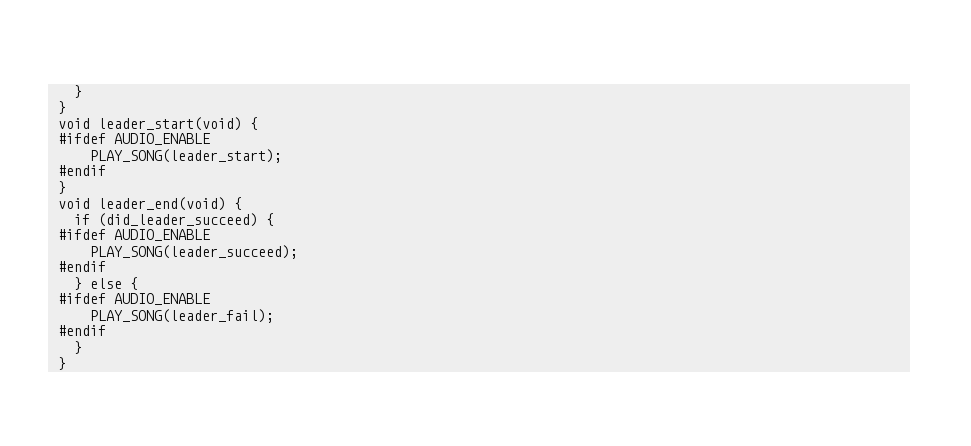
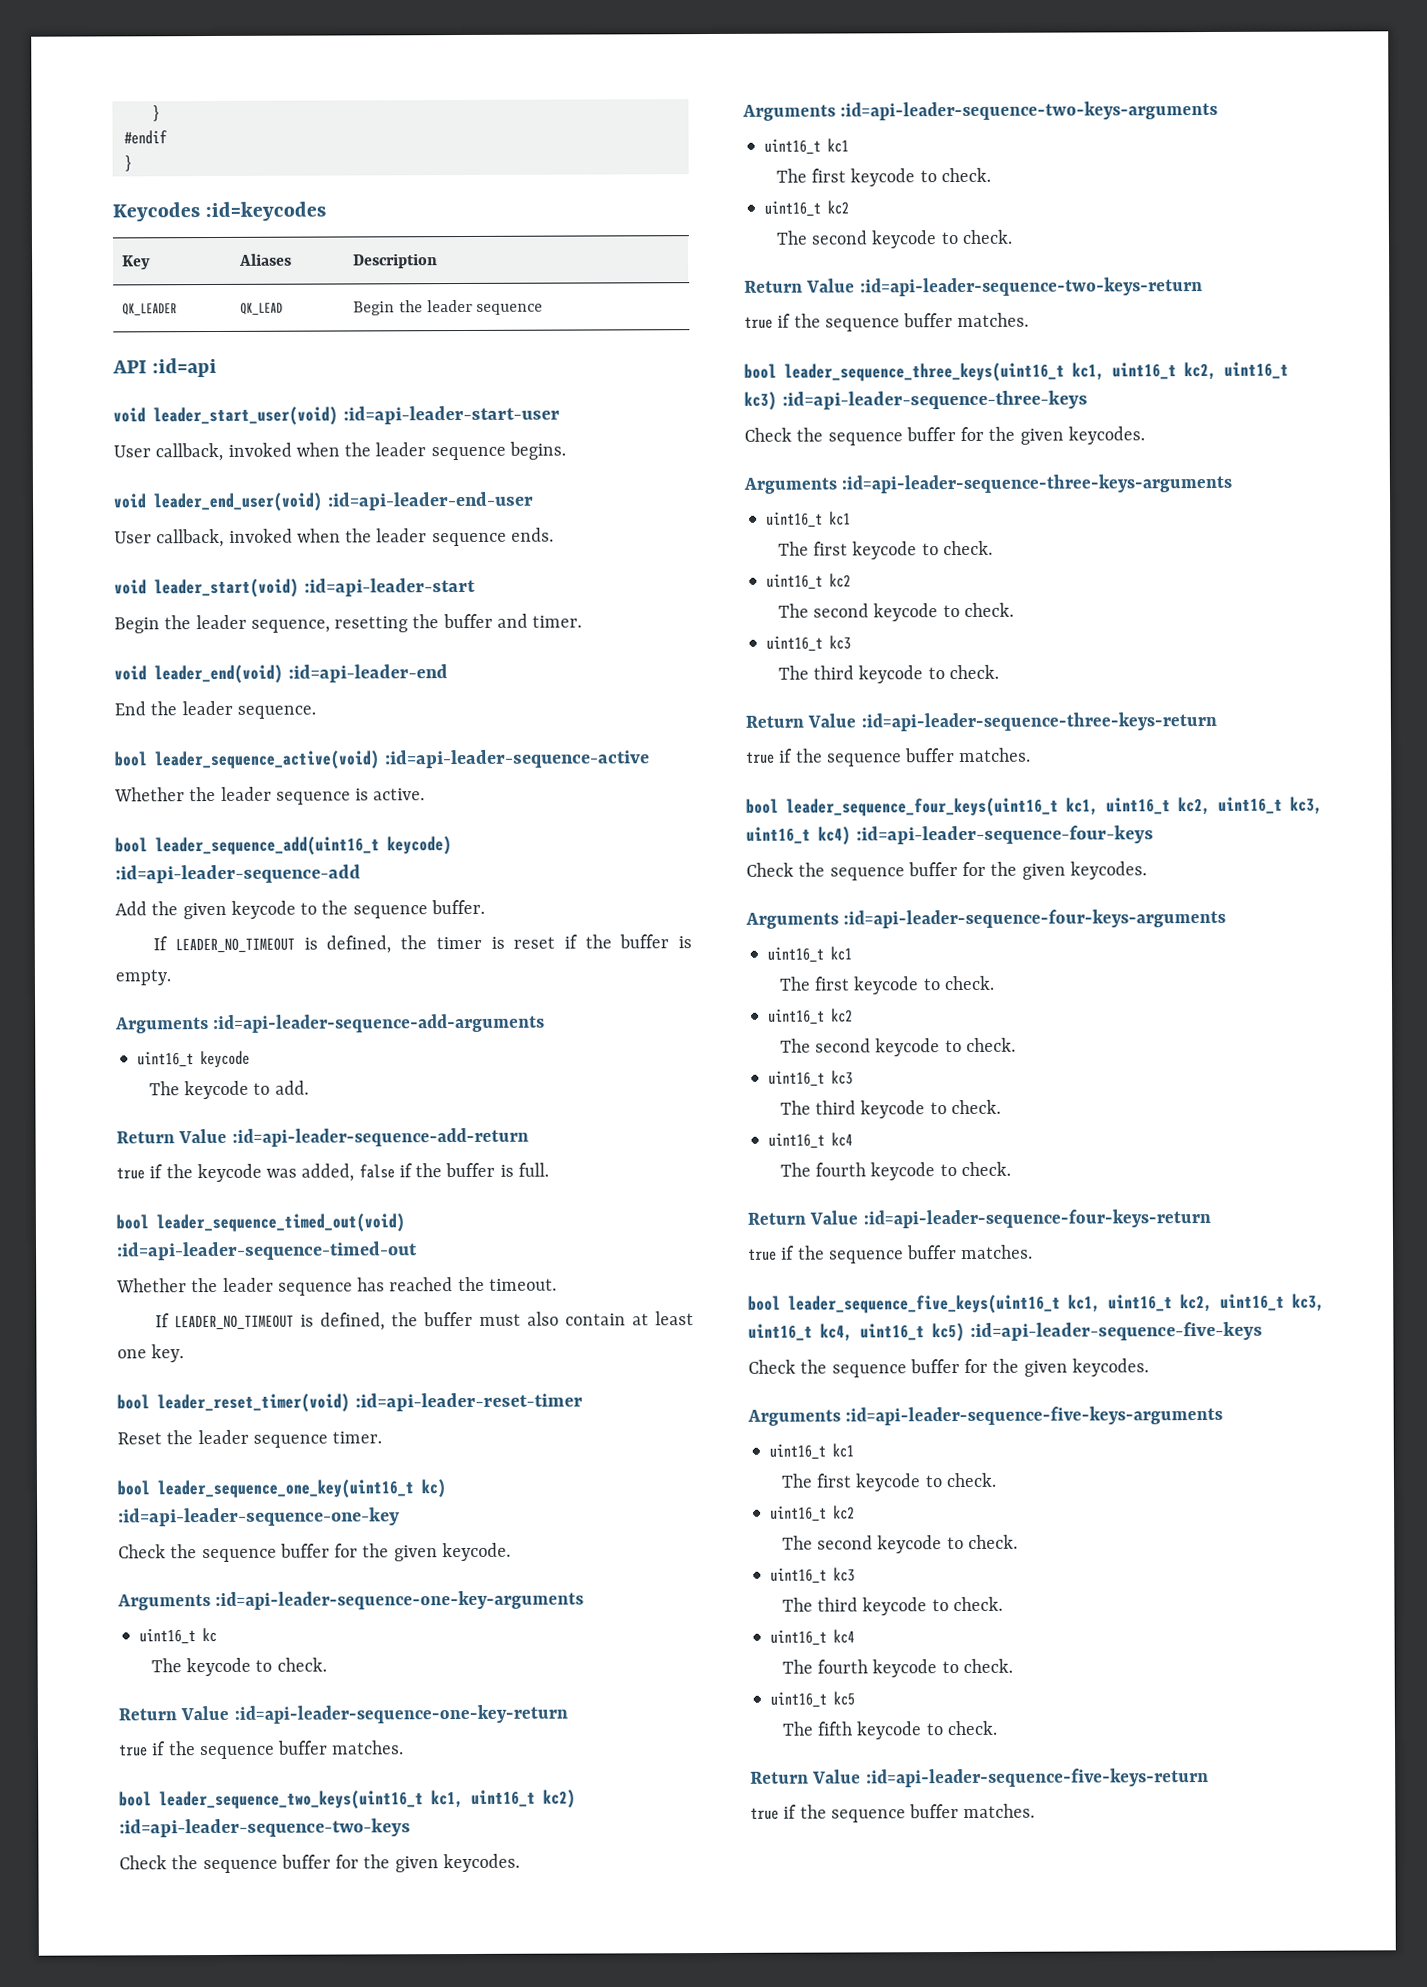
[74,85,83,98] [58,101,67,114] [58,117,259,131] [58,133,211,145] [90,149,283,163] [58,165,107,176] [58,181,67,194] [58,197,243,211] [74,213,275,227] [58,229,211,241] [90,245,299,259] [58,261,107,272] [74,277,139,290] [58,293,211,305] [90,309,275,323] [58,325,107,336] [74,341,83,354] [58,357,67,370] } // } // void leader_start(void) { // #ifdef AUDIO_ENABLE // PLAY_SONG(leader_start); // #endif // } // void leader_end(void) { // if (did_leader_succeed) { // #ifdef AUDIO_ENABLE // PLAY_SONG(leader_succeed); // #endif // } else { // #ifdef AUDIO_ENABLE // PLAY_SONG(leader_fail); // #endif // } // } -> [151,105,160,122] [123,130,168,145] [123,155,132,172] [112,201,327,222] [122,255,152,270] [239,253,293,266] [353,253,439,269] [122,303,178,316] [240,302,284,315] [353,299,544,316] [112,357,218,378] [113,405,560,426] [113,441,566,462] [113,491,534,512] [114,527,554,548] [114,577,476,598] [114,613,583,634] [114,664,448,684] [114,700,316,719] [115,749,650,770] [114,786,426,805] [115,836,452,856] [115,864,361,884] [115,899,485,920] [153,934,692,954] [115,969,171,986] [115,1013,546,1034] [137,1050,251,1069] [148,1080,309,1100] [116,1127,529,1147] [116,1162,549,1183] [116,1213,405,1233] [116,1241,418,1261] [116,1276,557,1296] [155,1311,694,1331] [117,1344,185,1363] [117,1392,583,1413] [117,1429,383,1448] [117,1479,447,1499] [118,1507,400,1527] [118,1542,511,1563] [117,1590,585,1611] [139,1627,218,1645] [150,1657,327,1677] [118,1704,568,1724] [119,1740,405,1760] [119,1789,576,1810] [119,1818,411,1838] [119,1853,520,1874] [742,100,1219,121] [764,138,850,155] [775,167,991,187] [764,200,850,217] [775,229,1012,249] [744,277,1203,297] [744,312,1030,332] [744,361,1289,382] [744,390,1088,410] [744,426,1145,446] [743,473,1233,494] [766,511,852,528] [777,540,993,560] [766,573,852,590] [777,602,1014,622] [766,635,852,652] [777,664,999,684] [745,711,1217,732] [746,747,1032,767] [746,796,1323,817] [746,825,1154,845] [746,861,1147,881] [745,908,1227,929] [767,946,853,963] [778,975,994,995] [768,1008,854,1025] [779,1037,1016,1057] [768,1070,854,1087] [779,1099,1001,1119] [768,1132,854,1149] [779,1161,1011,1181] [747,1209,1211,1229] [748,1244,1034,1264] [748,1293,1325,1314] [748,1321,1263,1342] [748,1358,1149,1378] [747,1405,1224,1426] [769,1443,855,1460] [780,1472,996,1492] [770,1505,856,1522] [781,1534,1018,1554] [770,1567,856,1584] [781,1596,1003,1616] [770,1629,856,1646] [781,1658,1013,1678] [770,1691,856,1708] [781,1720,997,1740] [750,1768,1209,1788] [750,1803,1036,1823] } // #endif // } // Keycodes :id=keycodes // Key | Aliases | Description // QK_LEADER | QK_LEAD | Begin the leader sequence // API :id=api // void leader_start_user(void) :id=api-leader-start-user // User callback, invoked when the leader sequence begins. // void leader_end_user(void) :id=api-leader-end-user // User callback, invoked when the leader sequence ends. // void leader_start(void) :id=api-leader-start // Begin the leader sequence, resetting the buffer and timer. // void leader_end(void) :id=api-leader-end // End the leader sequence. // bool leader_sequence_active(void) :id=api-leader-sequence-active // Whether the leader sequence is active. // bool leader_sequence_add(uint16_t keycode) :id=api-leader-sequence-add // Add the given keycode to the sequence buffer. // If LEADER_NO_TIMEOUT is defined, the timer is reset if the buffer is empty. // Arguments :id=api-leader-sequence-add-arguments // uint16_t keycode // The keycode to add. // Return Value :id=api-leader-sequence-add-return // true if the keycode was added, false if the buffer is full. // bool leader_sequence_timed_out(void) :id=api-leader-sequence-timed-out // Whether the leader sequence has reached the timeout. // If LEADER_NO_TIMEOUT is defined, the buffer must also contain at least one key. // bool leader_reset_timer(void) :id=api-leader-reset-timer // Reset the leader sequence timer. // bool leader_sequence_one_key(uint16_t kc) :id=api-leader-sequence-one-key // Check the sequence buffer for the given keycode. // Arguments :id=api-leader-sequence-one-key-arguments // uint16_t kc // The keycode to check. // Return Value :id=api-leader-sequence-one-key-return // true if the sequence buffer matches. // bool leader_sequence_two_keys(uint16_t kc1, uint16_t kc2) :id=api-leader-sequence-two-keys // Check the sequence buffer for the given keycodes. // Arguments :id=api-leader-sequence-two-keys-arguments // uint16_t kc1 // The first keycode to check. // uint16_t kc2 // The second keycode to check. // Return Value :id=api-leader-sequence-two-keys-return // true if the sequence buffer matches. // bool leader_sequence_three_keys(uint16_t kc1, uint16_t kc2, uint16_t kc3) :id=api-leader-sequence-three-keys // Check the sequence buffer for the given keycodes. // Arguments :id=api-leader-sequence-three-keys-arguments // uint16_t kc1 // The first keycode to check. // uint16_t kc2 // The second keycode to check. // uint16_t kc3 // The third keycode to check. // Return Value :id=api-leader-sequence-three-keys-return // true if the sequence buffer matches. // bool leader_sequence_four_keys(uint16_t kc1, uint16_t kc2, uint16_t kc3, uint16_t kc4) :id=api-leader-sequence-four-keys // Check the sequence buffer for the given keycodes. // Arguments :id=api-leader-sequence-four-keys-arguments // uint16_t kc1 // The first keycode to check. // uint16_t kc2 // The second keycode to check. // uint16_t kc3 // The third keycode to check. // uint16_t kc4 // The fourth keycode to check. // Return Value :id=api-leader-sequence-four-keys-return // true if the sequence buffer matches. // bool leader_sequence_five_keys(uint16_t kc1, uint16_t kc2, uint16_t kc3, uint16_t kc4, uint16_t kc5) :id=api-leader-sequence-five-keys // Check the sequence buffer for the given keycodes. // Arguments :id=api-leader-sequence-five-keys-arguments // uint16_t kc1 // The first keycode to check. // uint16_t kc2 // The second keycode to check. // uint16_t kc3 // The third keycode to check. // uint16_t kc4 // The fourth keycode to check. // uint16_t kc5 // The fifth keycode to check. // Return Value :id=api-leader-sequence-five-keys-return // true if the sequence buffer matches.

